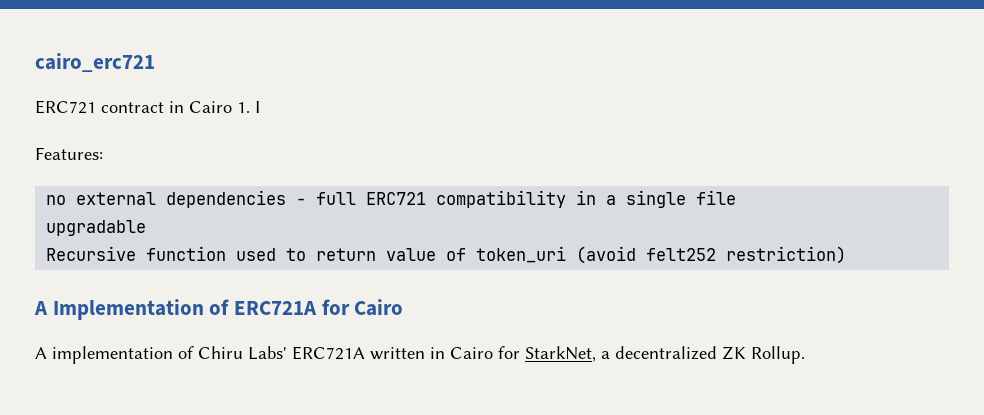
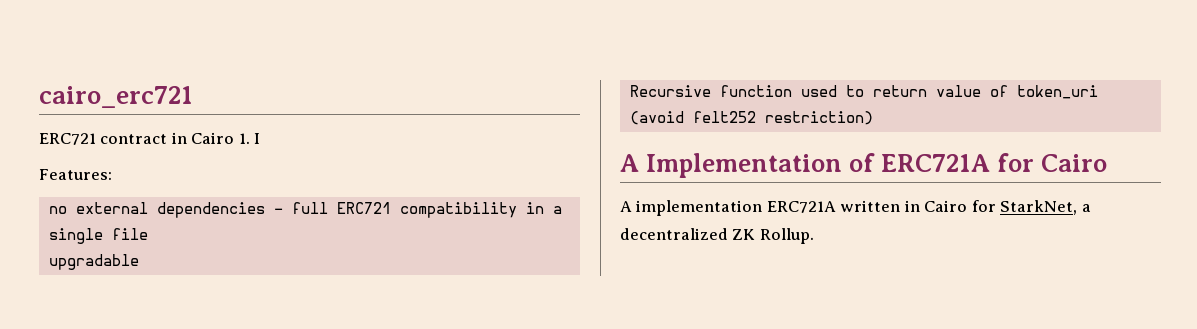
[178,346,287,360] of Chiru Labs' -> (763, 208) none

